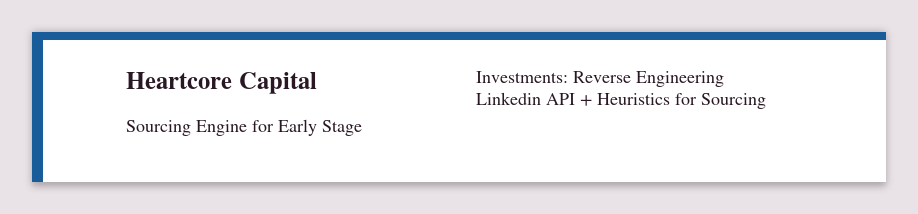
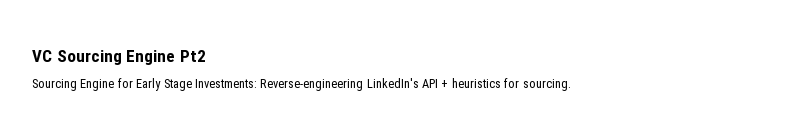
[126,72,317,94] Heartcore Capital -> [32,50,206,65] VC Sourcing Engine Pt2
[573,71,724,87] [476,92,766,109] Reverse Engineering Linkedin API + Heuristics for Sourcing -> [260,78,571,91] Reverse-engineering LinkedIn's API + heuristics for sourcing.

